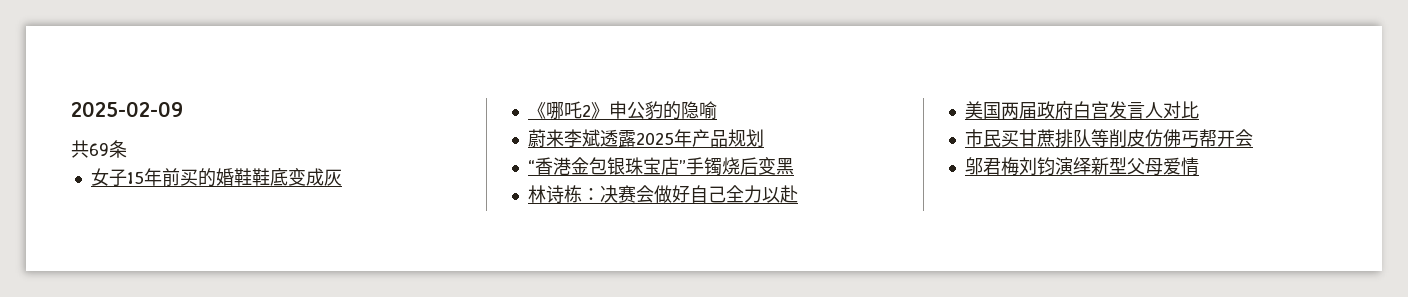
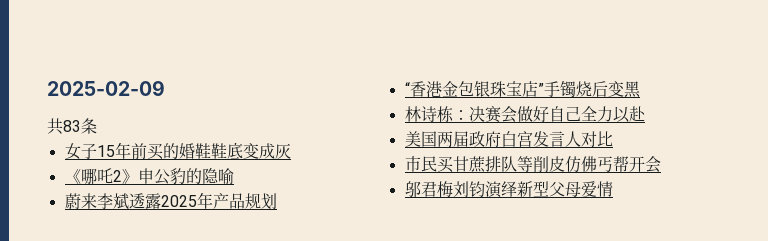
[89,143,109,156] 69 -> [63,120,81,132] 83

